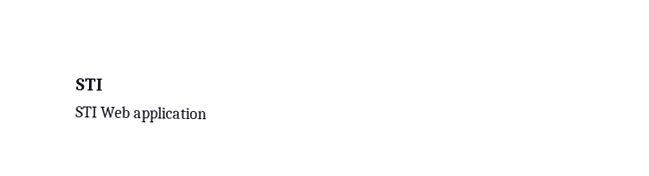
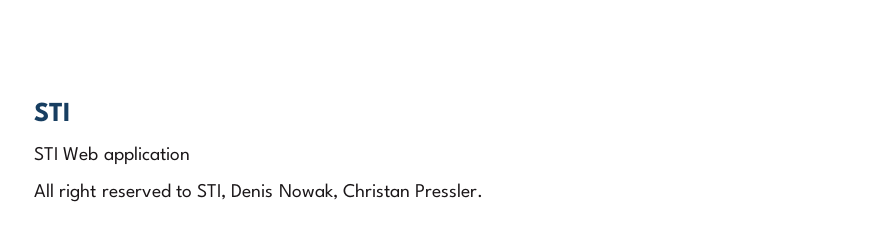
(208, 115) none -> [34,183,484,202] // All right reserved to STI, Denis Nowak, Christan Pressler.

